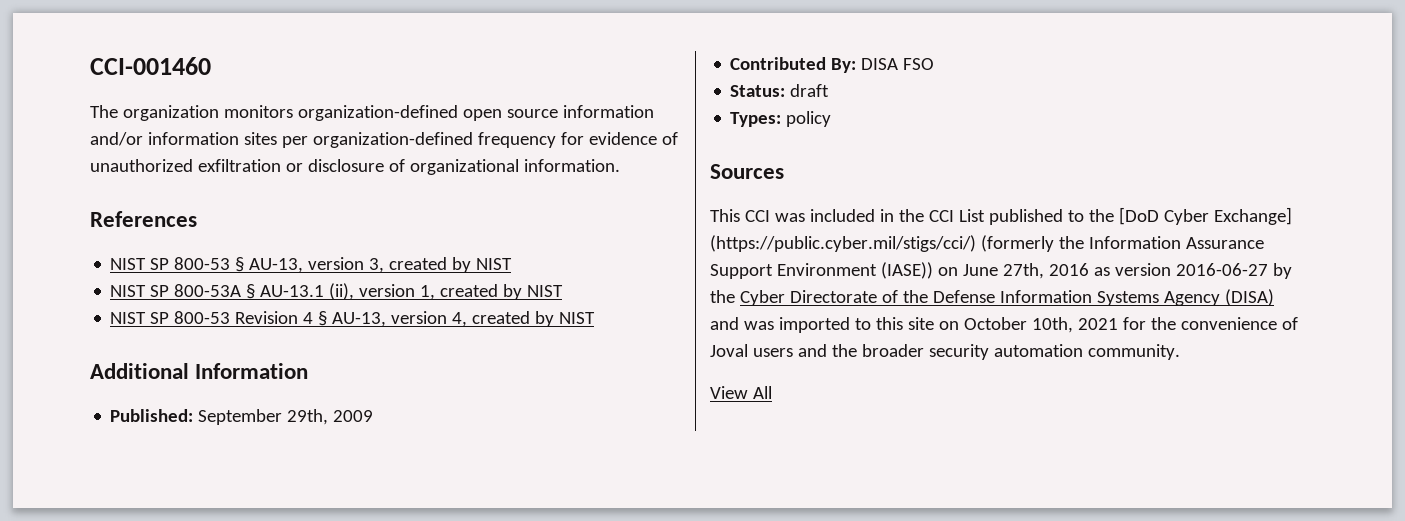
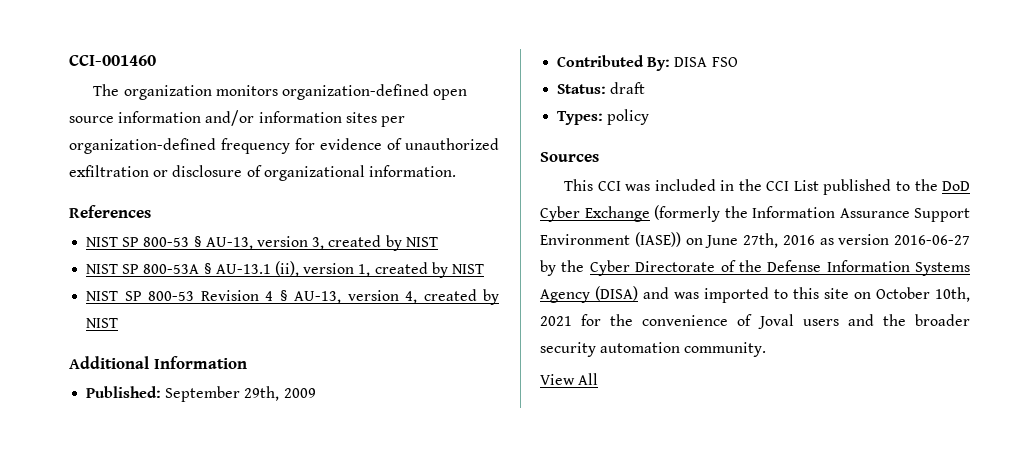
[1118,207,1292,225] [710,235,976,252] [DoD Cyber Exchange] (https://public.cyber.mil/stigs/cci/) -> [942,181,970,191] [540,206,650,222] DoD Cyber Exchange

